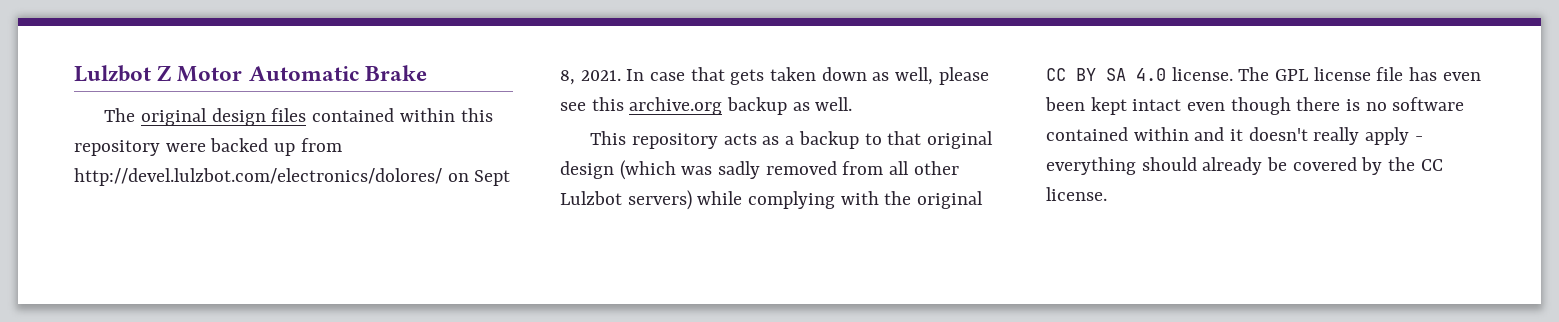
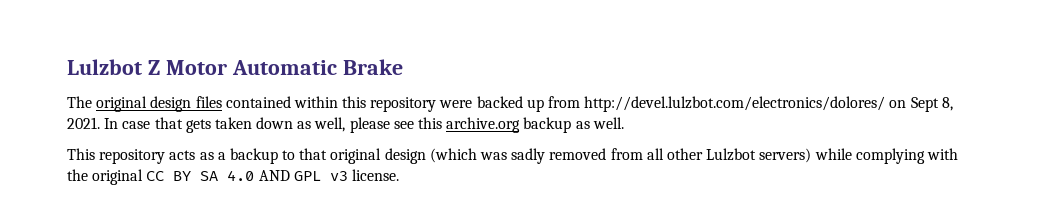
[1171,67,1481,81] [1045,97,1465,115] [1046,127,1423,145] [1046,157,1443,175] license. The GPL license file has even been kept intact even though there is no software contained within and it doesn't really apply - everything should already be covered by the CC -> [258,170,348,181] AND GPL v3

